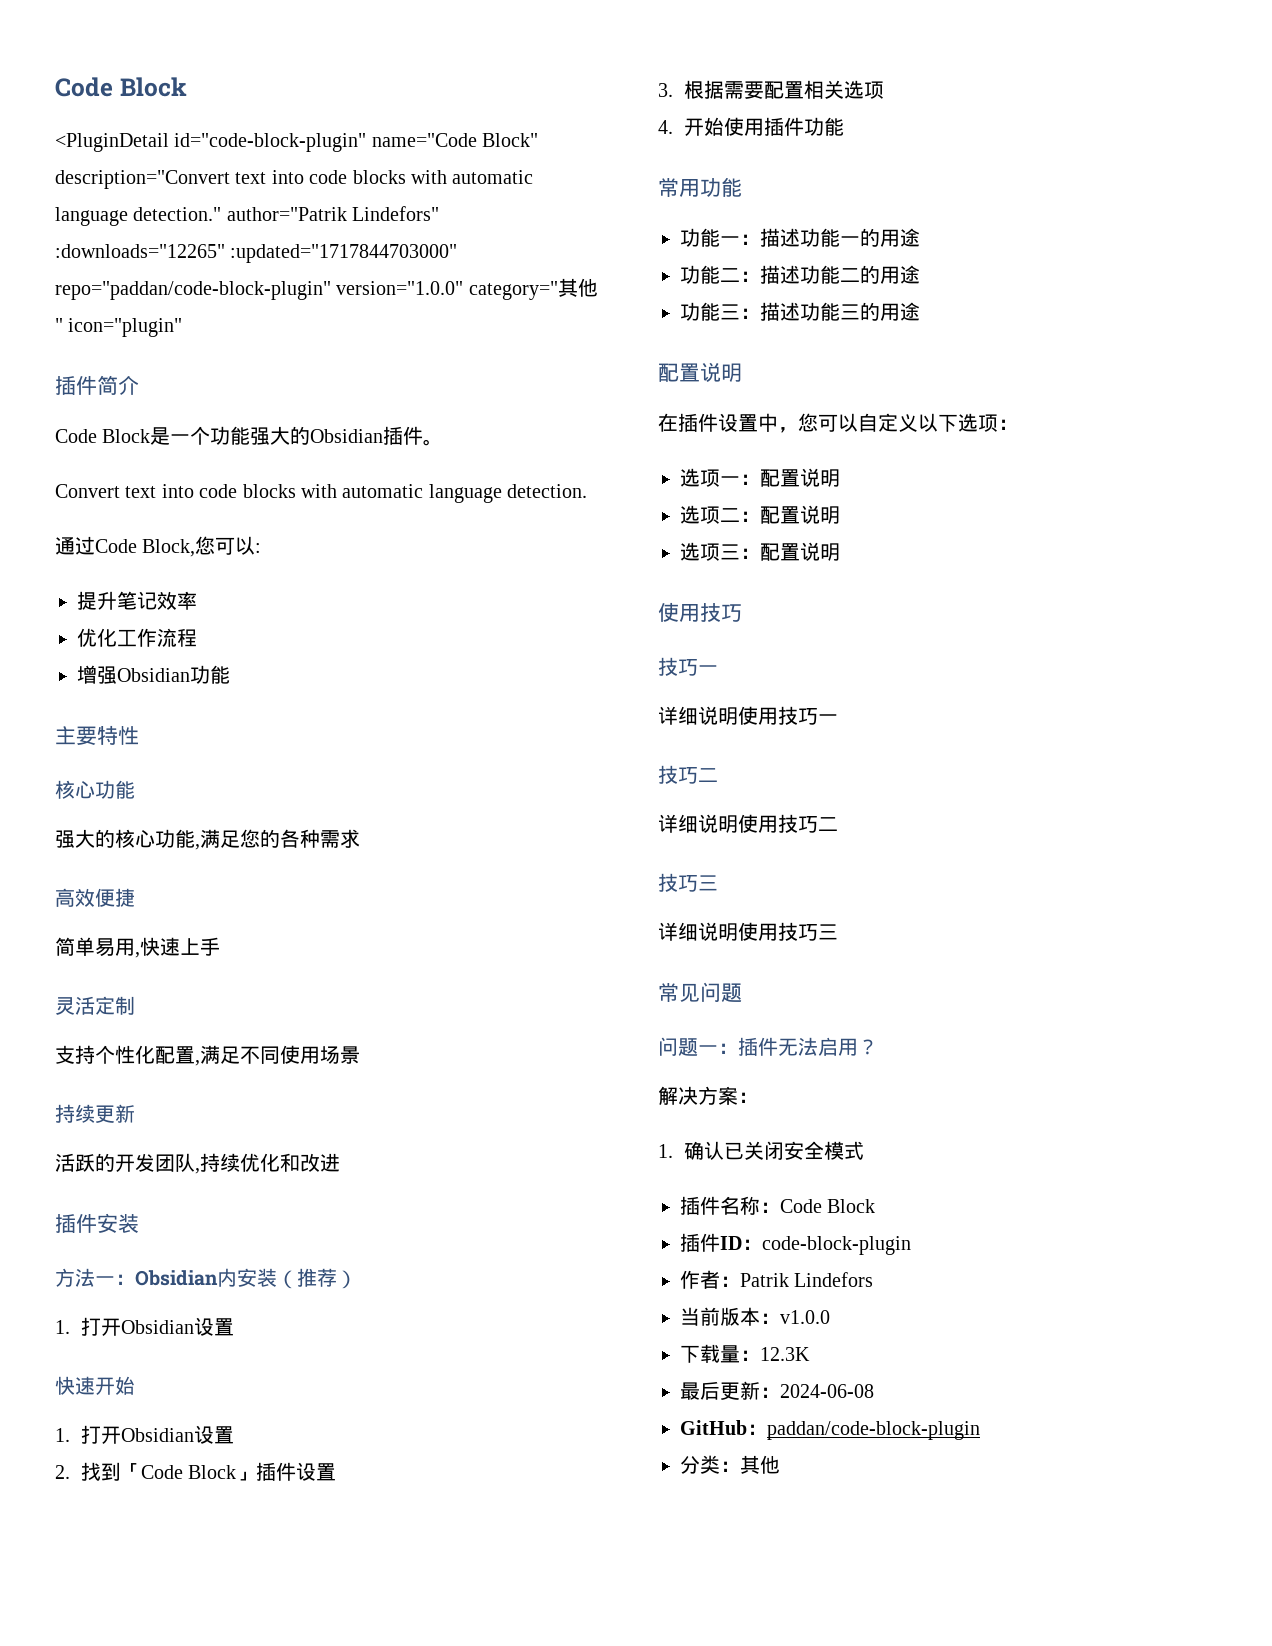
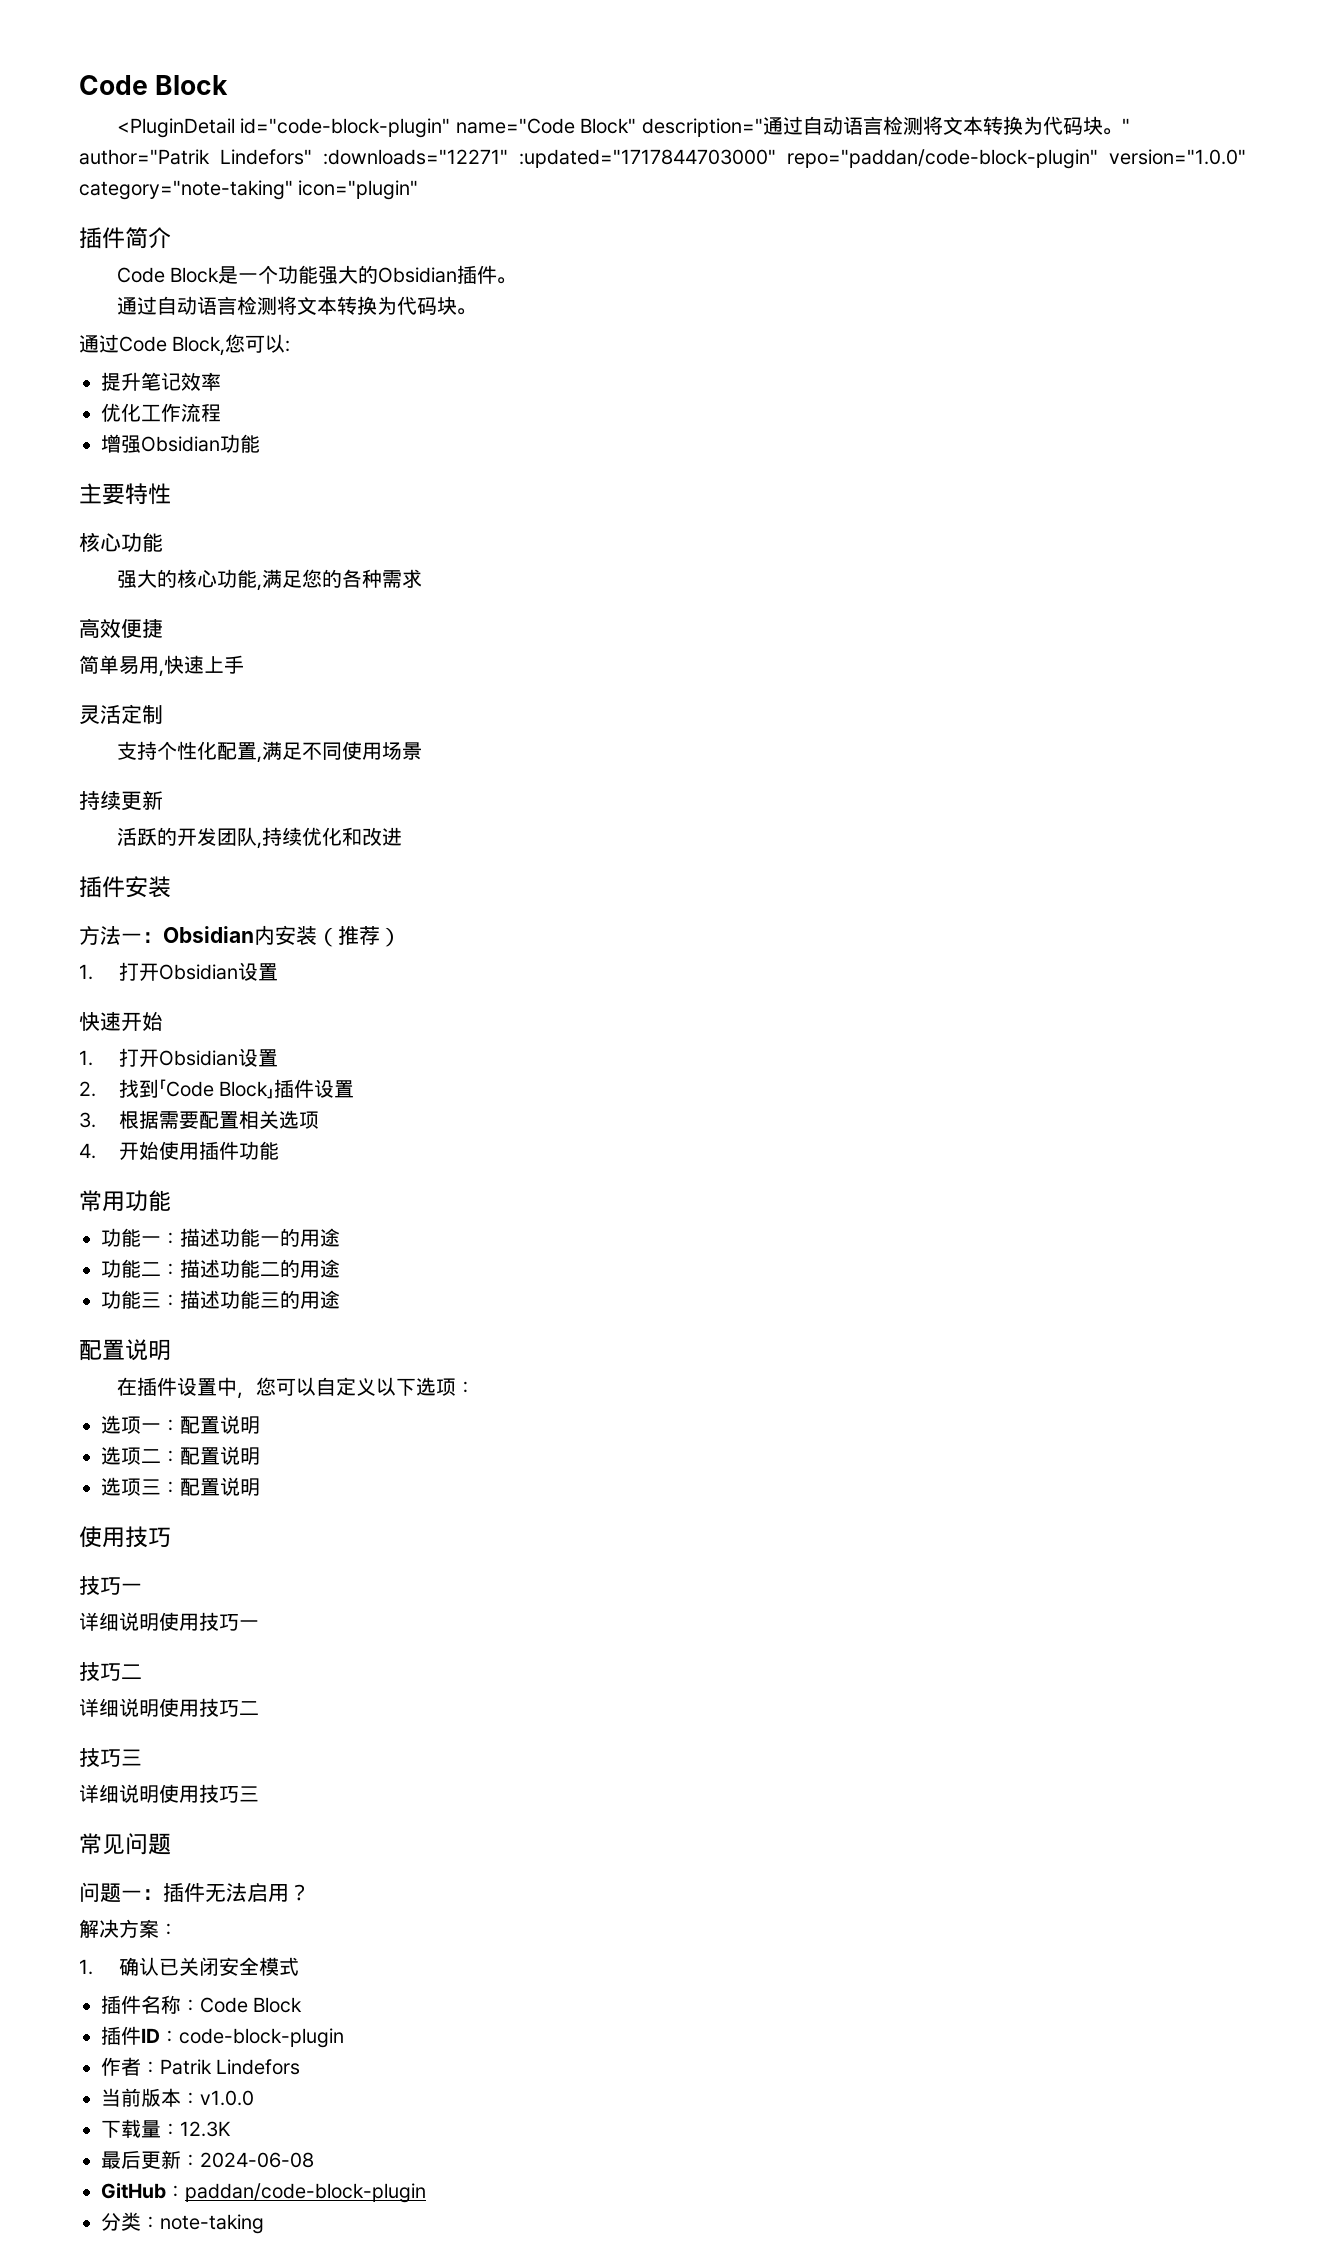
[55,170,534,189] [55,207,222,226] description="Convert text into code blocks with automatic language detection." -> [641,116,1130,137] description="通过自动语言检测将文本转换为代码块。"
[55,244,225,258] :downloads="12265" -> [323,149,508,165] :downloads="12271"
[468,278,598,300] [55,318,63,332] category="其他" -> [79,180,293,200] category="note-taking"
[55,484,588,503] Convert text into code blocks with automatic language detection. -> [116,296,476,315] 通过自动语言检测将文本转换为代码块。
[740,1455,780,1474] 其他 -> [160,2214,264,2234] note-taking

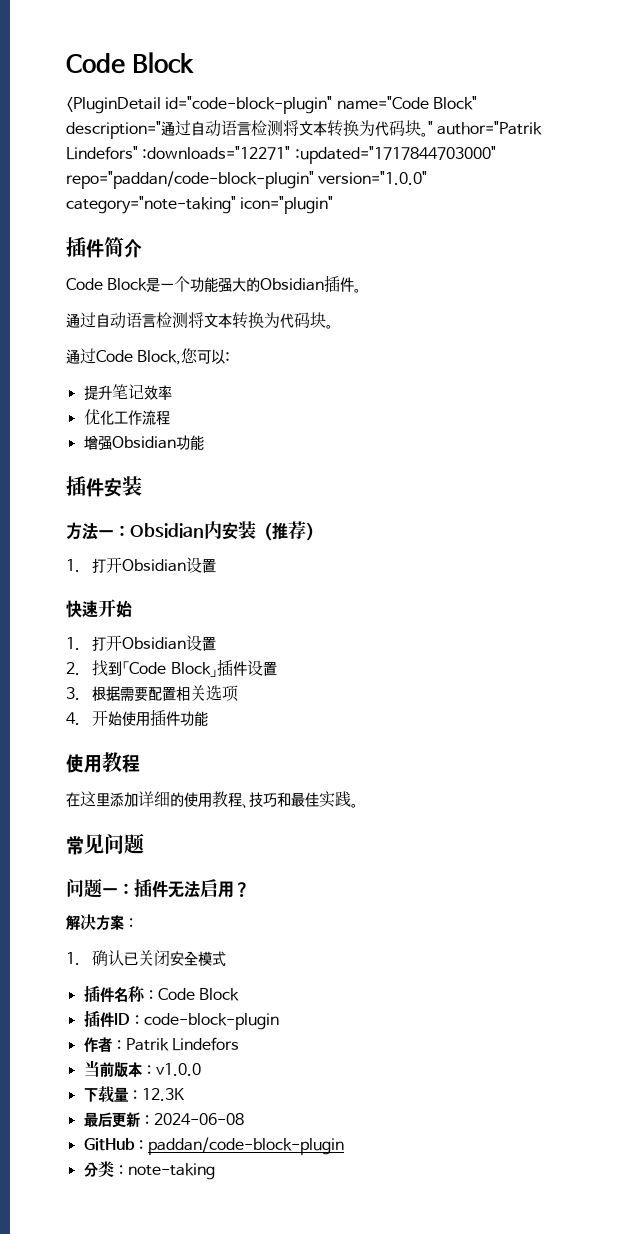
[79,483,171,505] [79,532,163,552] [116,569,422,591] [79,618,163,638] [79,655,244,677] [79,704,163,724] [116,741,422,763] [79,790,163,811] [116,827,402,849] // 主要特性 // 核心功能 // 强大的核心功能,满足您的各种需求 // 高效便捷 // 简单易用,快速上手 // 灵活定制 // 支持个性化配置,满足不同使用场景 // 持续更新 // 活跃的开发团队,持续优化和改进 -> (204, 442) none
[79,1190,171,1212] [101,1228,340,1247] [101,1259,340,1278] [101,1290,340,1309] [79,1339,171,1361] [116,1377,475,1399] [101,1415,260,1434] [101,1446,260,1465] [101,1477,260,1496] [79,1526,171,1548] [79,1576,142,1595] [79,1612,259,1631] [79,1662,142,1681] [79,1698,259,1717] [79,1748,142,1767] [79,1784,259,1803] 常用功能 // 功能一：描述功能一的用途 // 功能二：描述功能二的用途 // 功能三：描述功能三的用途 // 配置说明 // 在插件设置中，您可以自定义以下选项： // 选项一：配置说明 // 选项二：配置说明 // 选项三：配置说明 // 使用技巧 // 技巧一 // 详细说明使用技巧一 // 技巧二 // 详细说明使用技巧二 // 技巧三 // 详细说明使用技巧三 -> [66,752,140,773] [66,791,358,808] 使用教程 // 在这里添加详细的使用教程、技巧和最佳实践。

